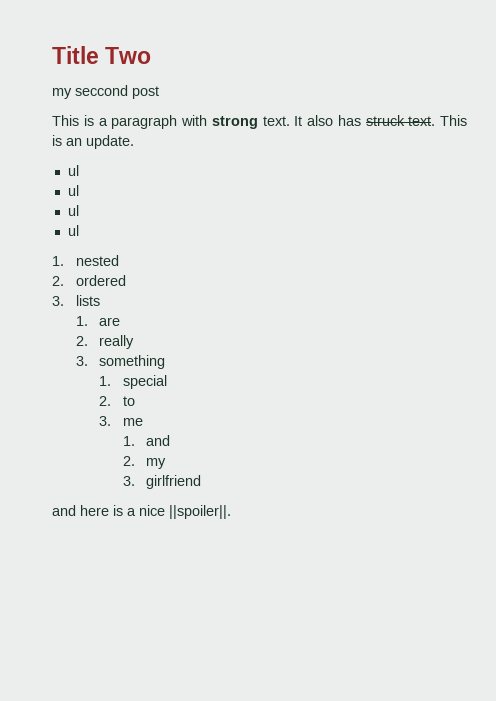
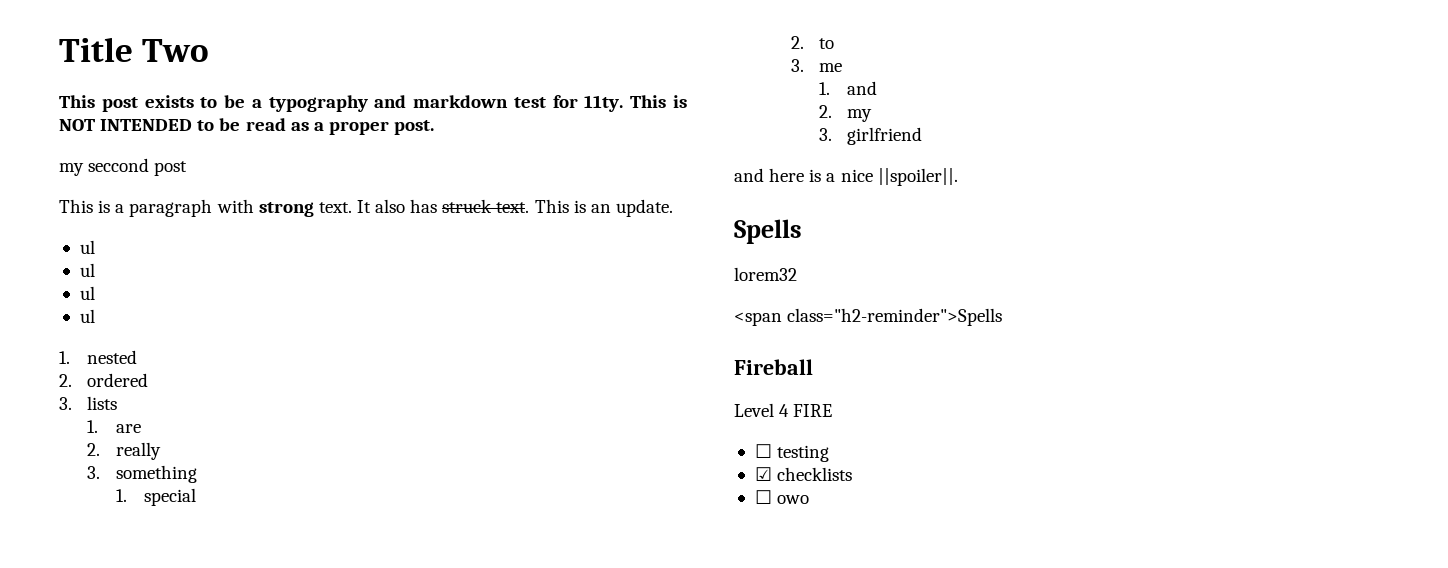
(152, 55) none -> [59,95,687,112] [59,118,435,135] // This post exists to be a typography and markdown test for 11ty. This is NOT INTENDED to be read as a proper post.
(231, 512) none -> [734,219,802,244] [734,267,797,281] [734,308,1003,326] [734,359,813,375] [734,403,833,417] [754,444,830,462] [754,467,853,481] [754,490,810,504] // Spells // lorem32 // <span class="h2-reminder">Spells // Fireball // Level 4 FIRE // ☐ testing // ☑ checklists // ☐ owo

